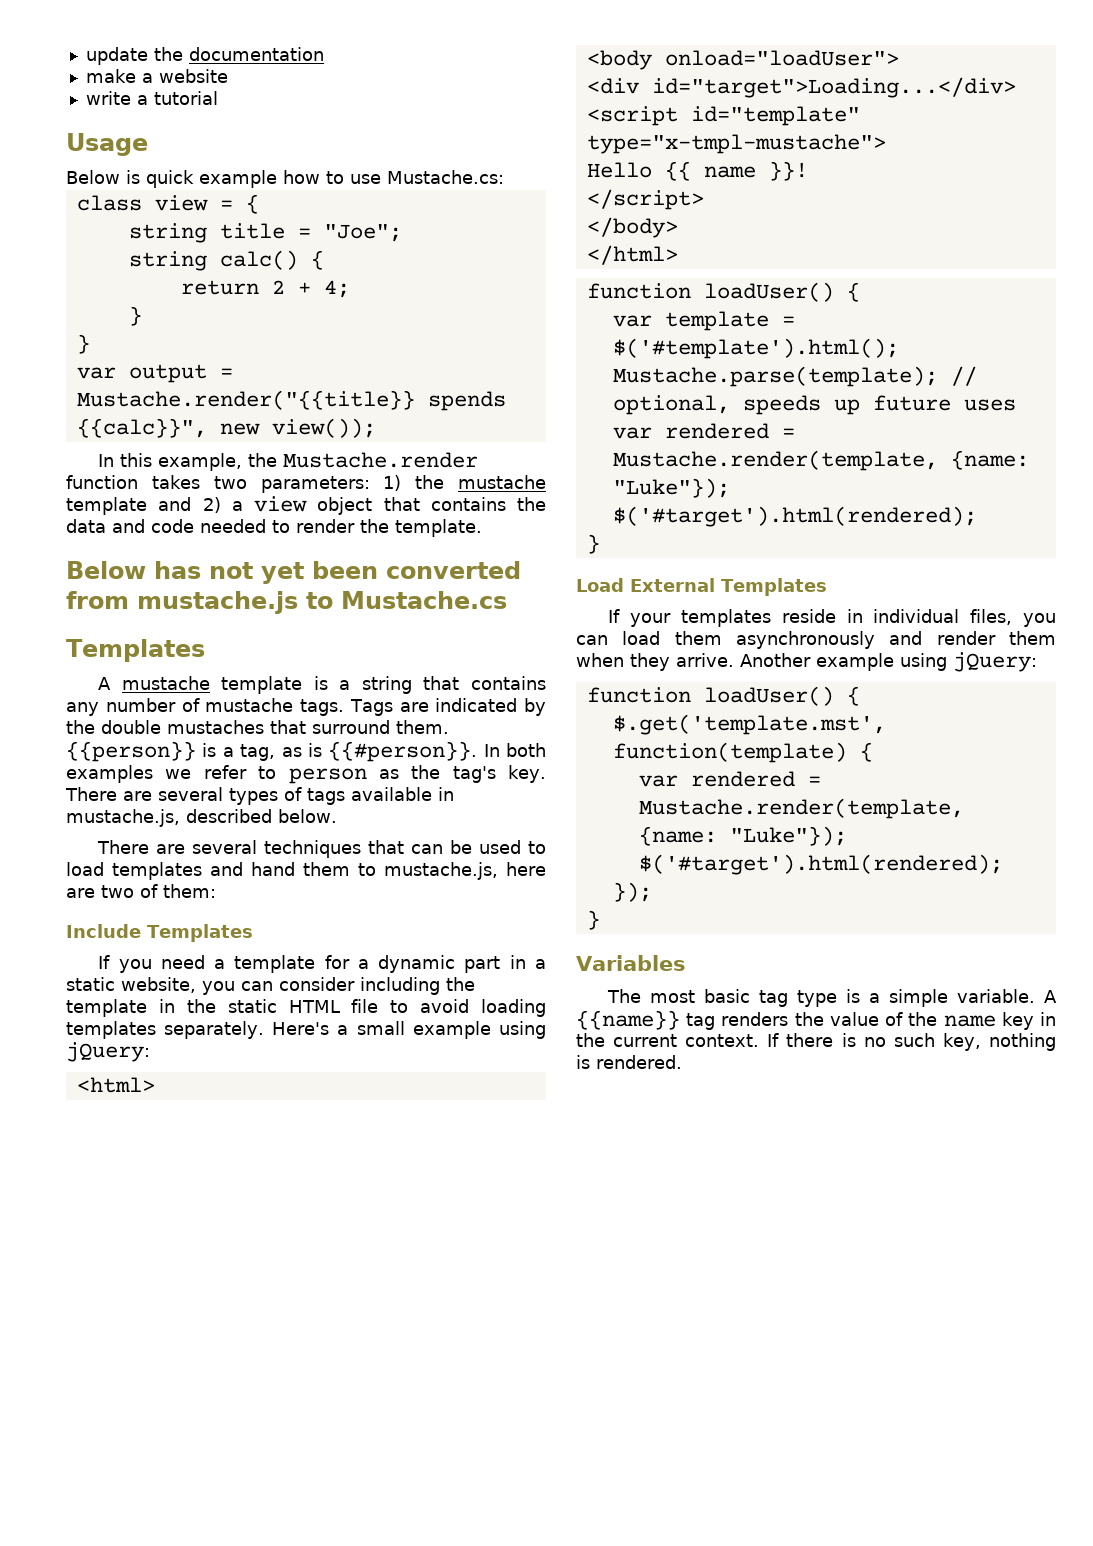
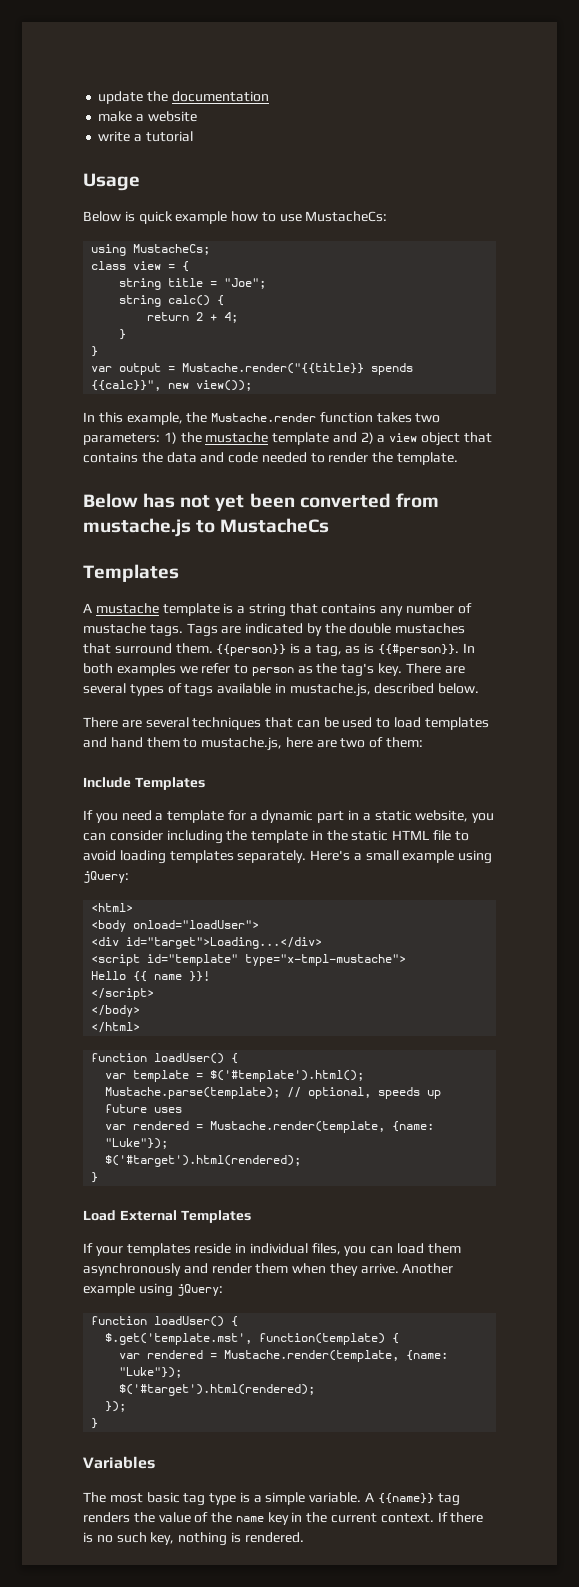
[387,170,504,184] Mustache.cs: -> [305,211,388,222] [91,244,211,256] MustacheCs: // using MustacheCs;
[341,591,507,609] Mustache.cs -> [220,518,330,533] MustacheCs

